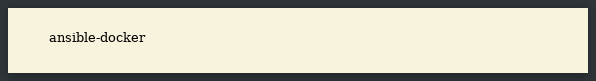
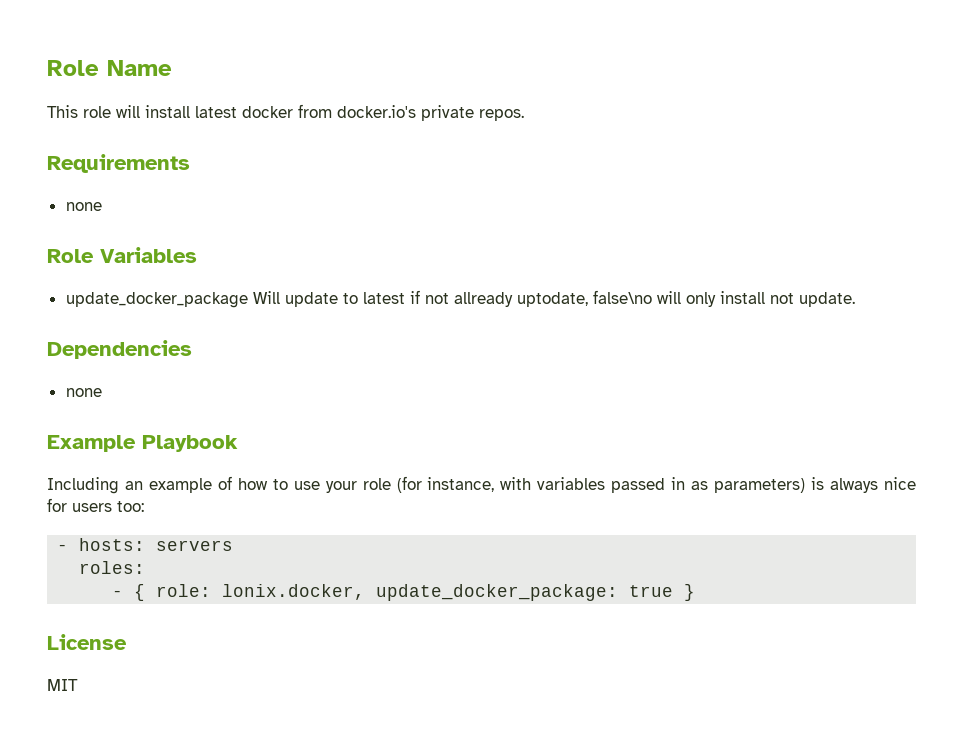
[49,32,146,42] ansible-docker -> [47,60,172,76] [47,104,524,121] [47,154,190,173] [65,202,102,211] [47,247,197,263] [65,290,855,308] [47,340,192,359] [65,388,102,397] [47,435,238,452] [47,476,916,494] [47,498,144,512] [57,538,234,551] [79,561,146,574] [112,584,696,601] [47,634,127,650] [47,679,78,691] Role Name // This role will install latest docker from docker.io's private repos. // Requirements // none // Role Variables // update_docker_package Will update to latest if not allready uptodate, false\no will only install not update. // Dependencies // none // Example Playbook // Including an example of how to use your role (for instance, with variables passed in as parameters) is always nice for users too: // - hosts: servers // roles: // - { role: lonix.docker, update_docker_package: true } // License // MIT

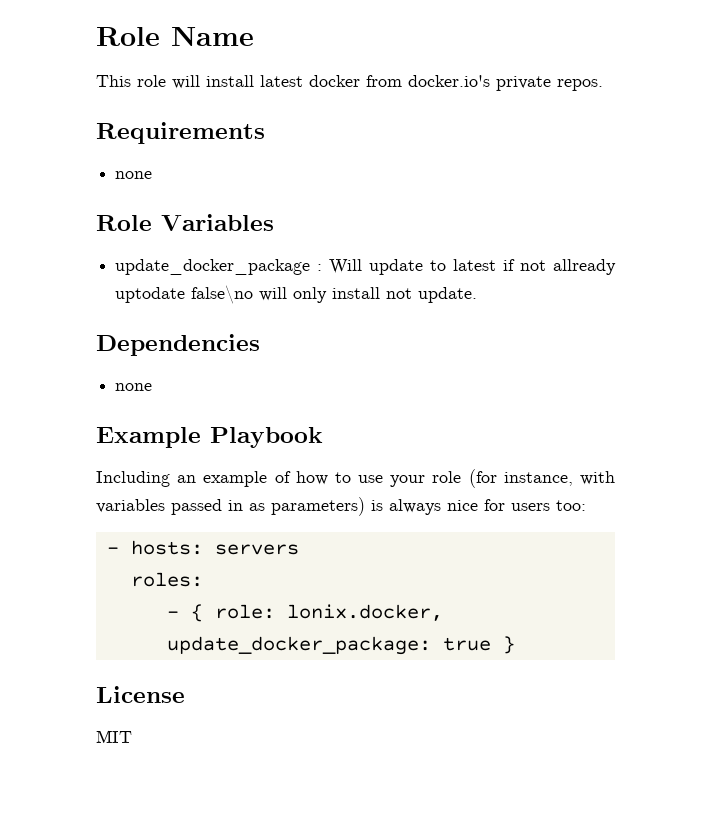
(248, 300) none -> [317,264,323,271] :
[516,292,588,307] uptodate, -> [115,287,186,303] uptodate

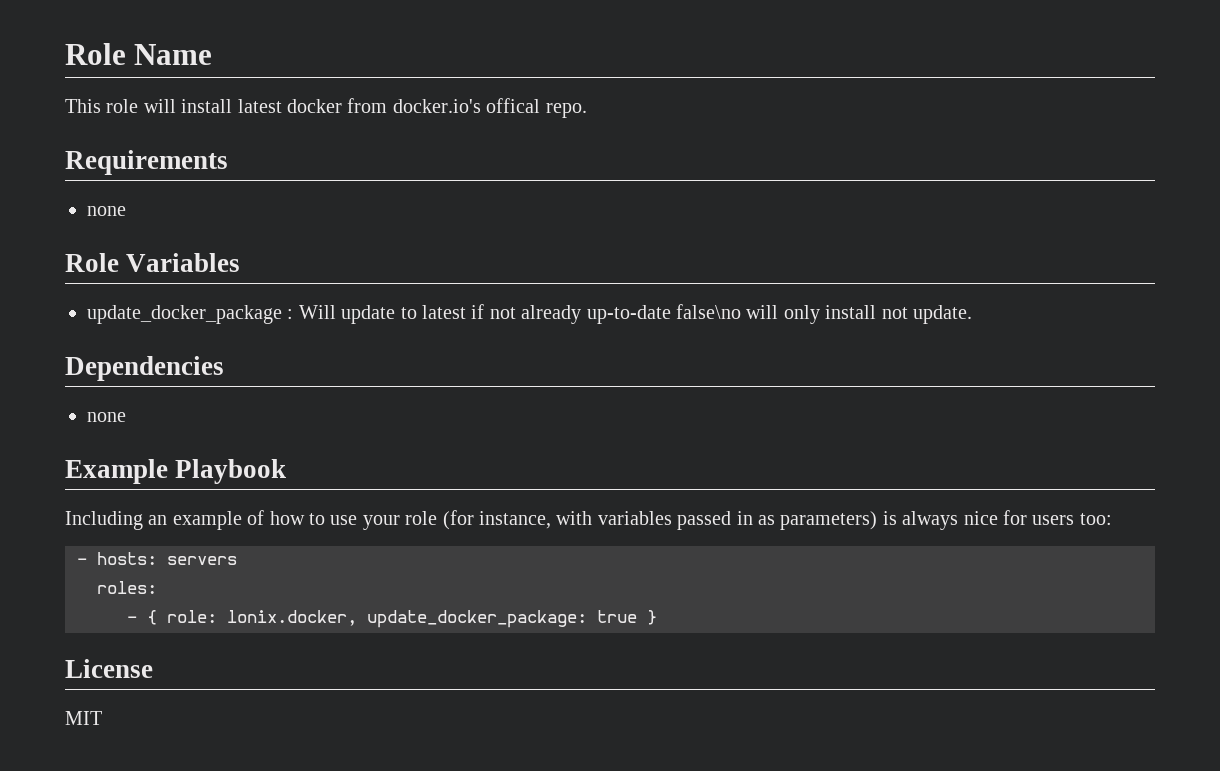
[496,76,603,91] private repos. -> [486,98,587,118] offical repo.
[553,259,616,275] [115,287,186,303] allready uptodate -> [521,305,671,324] already up-to-date

